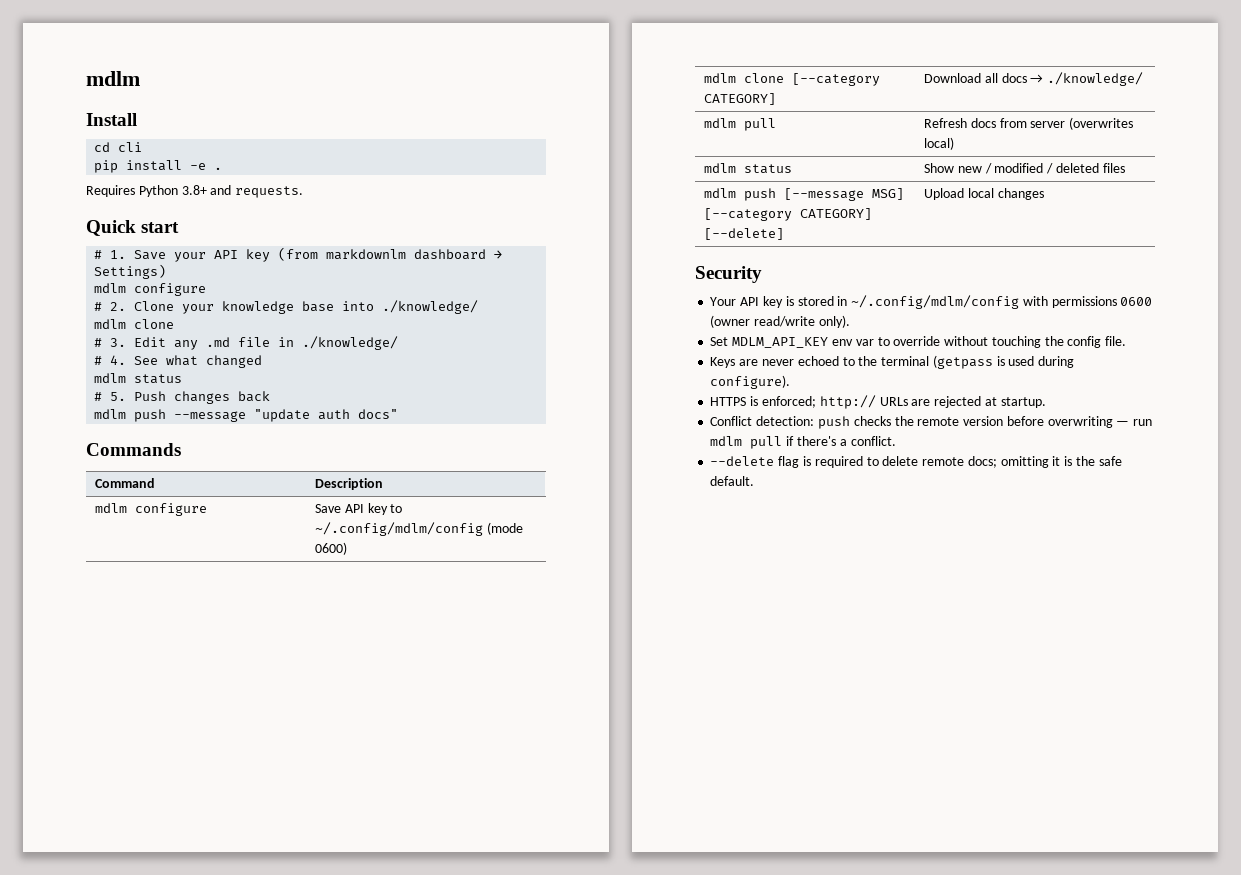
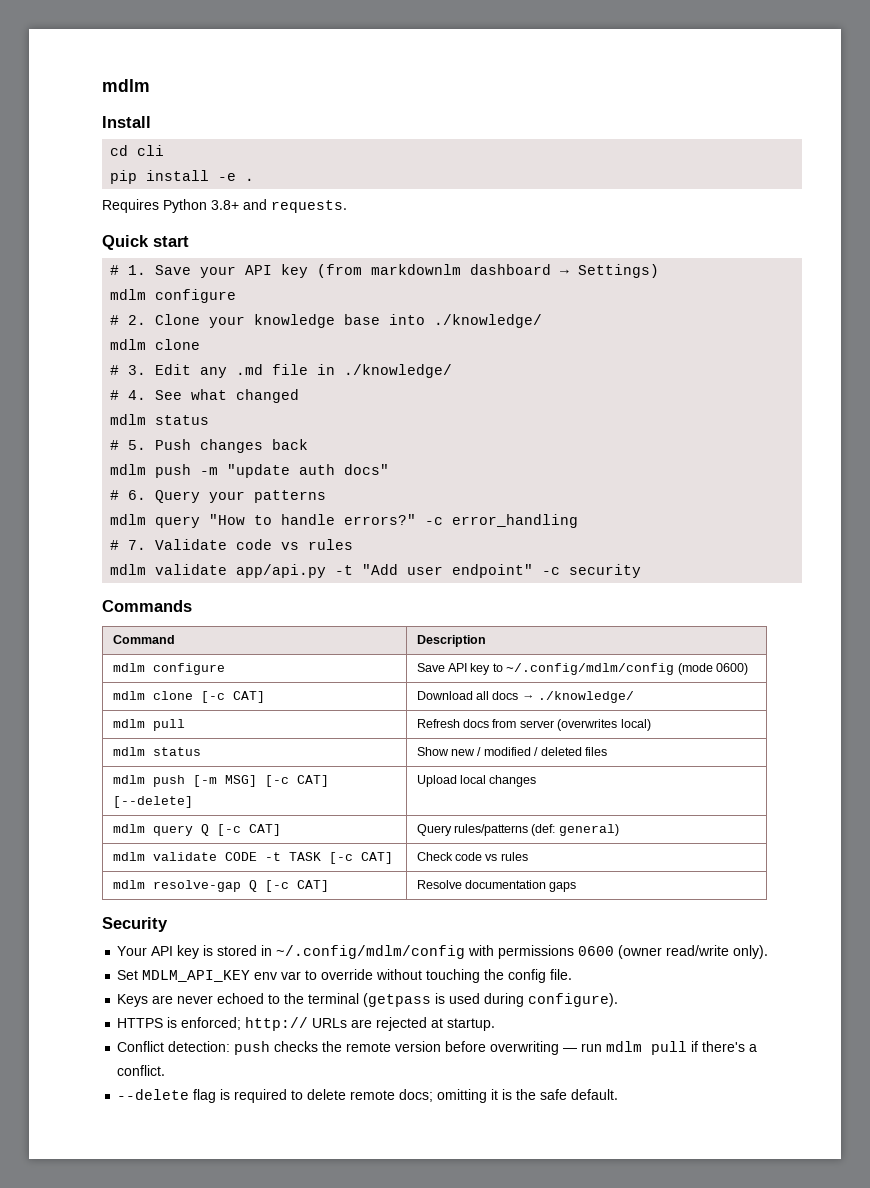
[174,411,247,422] --message -> [200,467,219,475] -m
(399, 414) none -> [110,490,327,503] [110,514,579,528] [110,539,354,550] [110,564,642,578] // # 6. Query your patterns // mdlm query "How to handle errors?" -c error_handling // # 7. Validate code vs rules // mdlm validate app/api.py -t "Add user endpoint" -c security
[792,73,881,86] [704,93,777,105] [--category CATEGORY] -> [200,691,265,703] [-c CAT]
[784,188,905,201] [704,208,873,221] [--message MSG] [--category CATEGORY] -> [192,775,329,787] [-m MSG] [-c CAT]
(1044, 194) none -> [112,824,281,836] [416,824,619,836] [112,852,393,864] [416,852,528,861] [112,880,329,892] [416,880,577,892] // mdlm query Q [-c CAT] | Query rules/patterns (def: general) // mdlm validate CODE -t TASK [-c CAT] | Check code vs rules // mdlm resolve-gap Q [-c CAT] | Resolve documentation gaps

